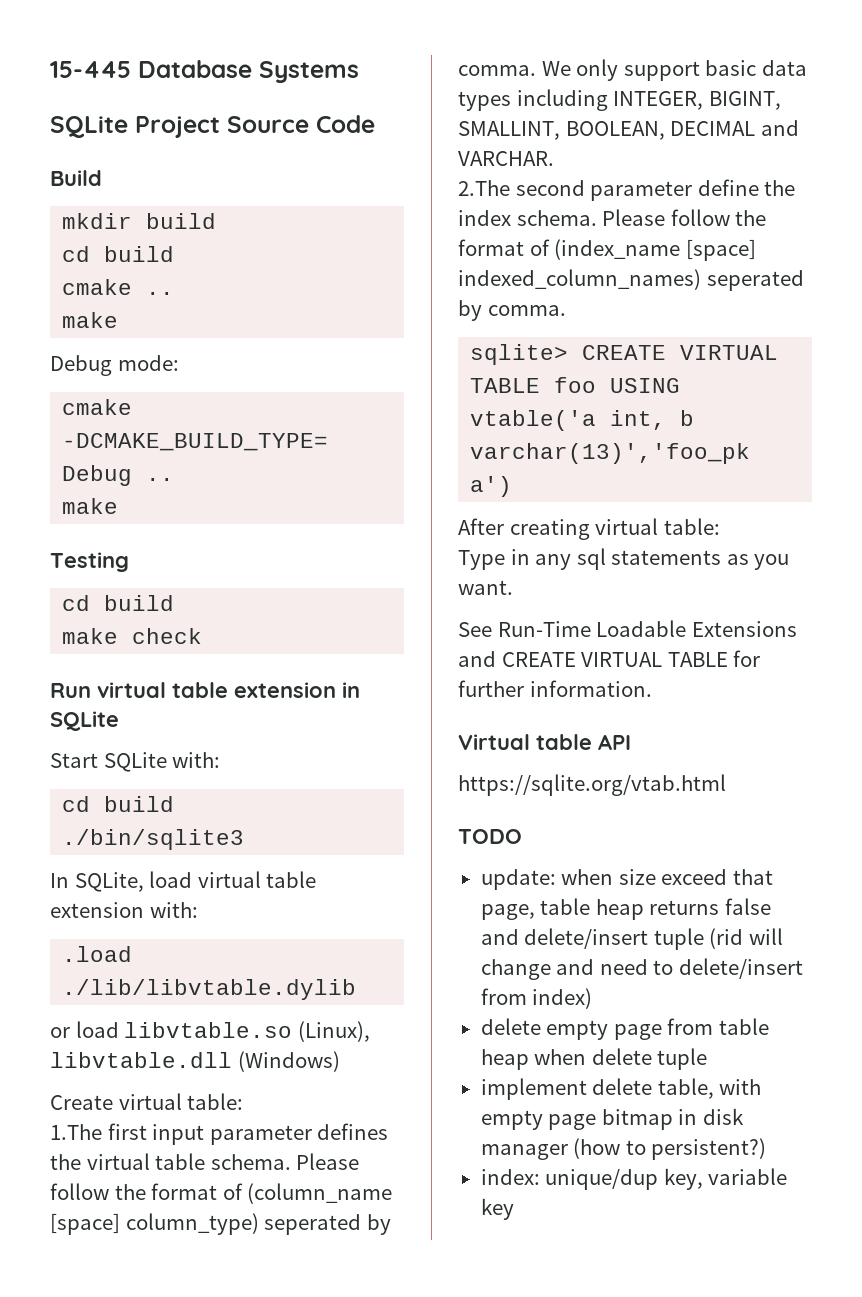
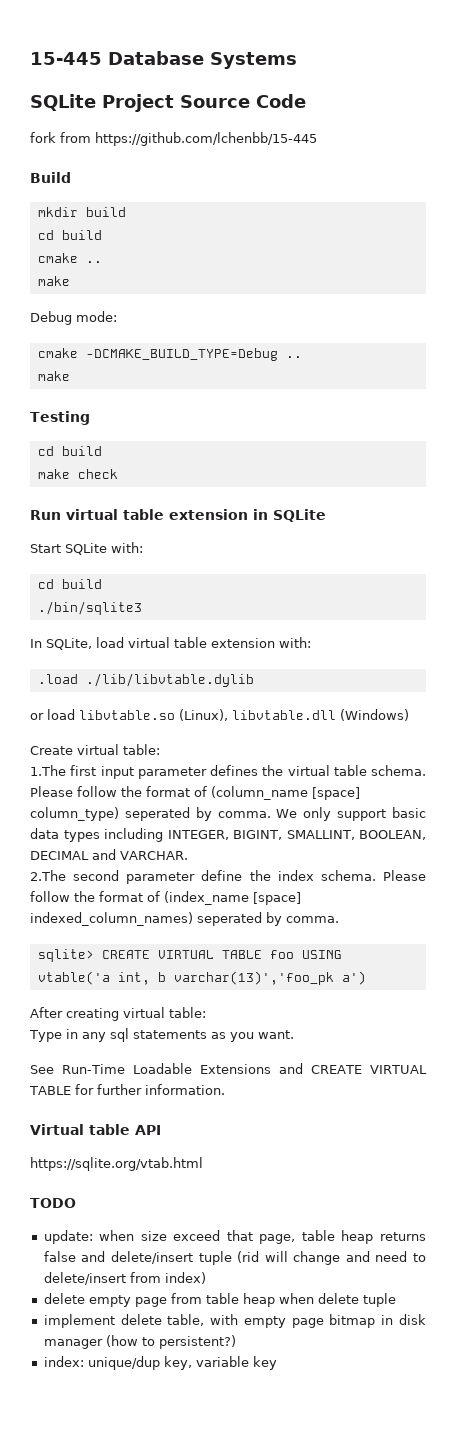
(375, 124) none -> [30,132,317,146] // fork from https://github.com/lchenbb/15-445

